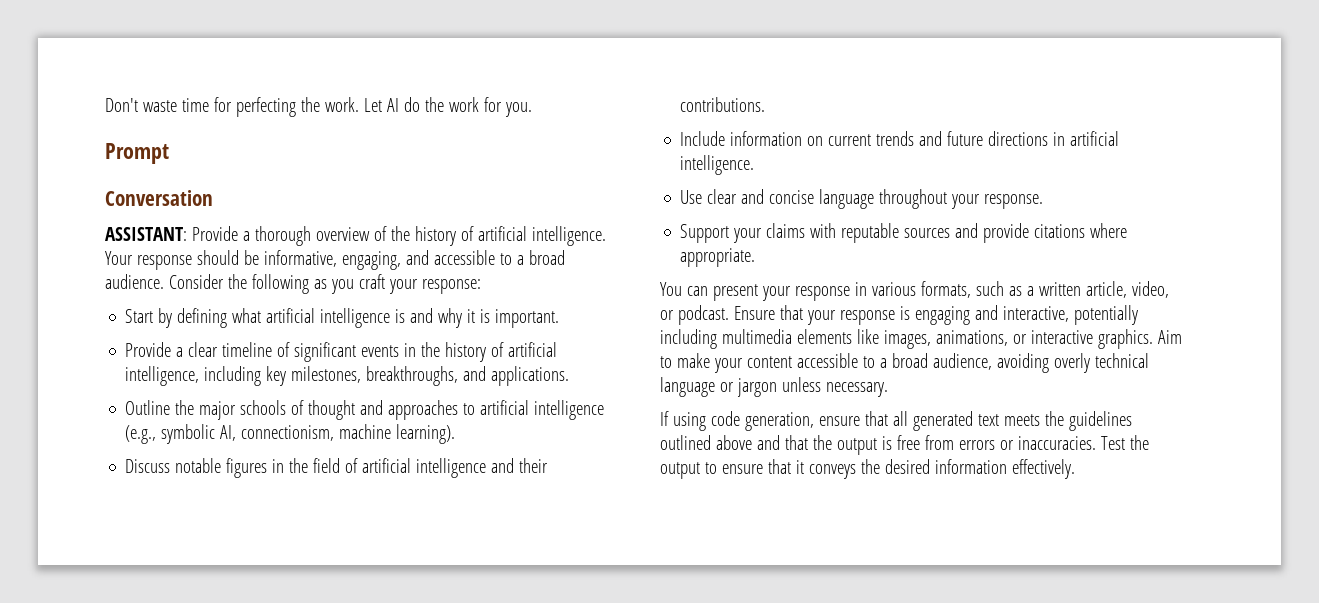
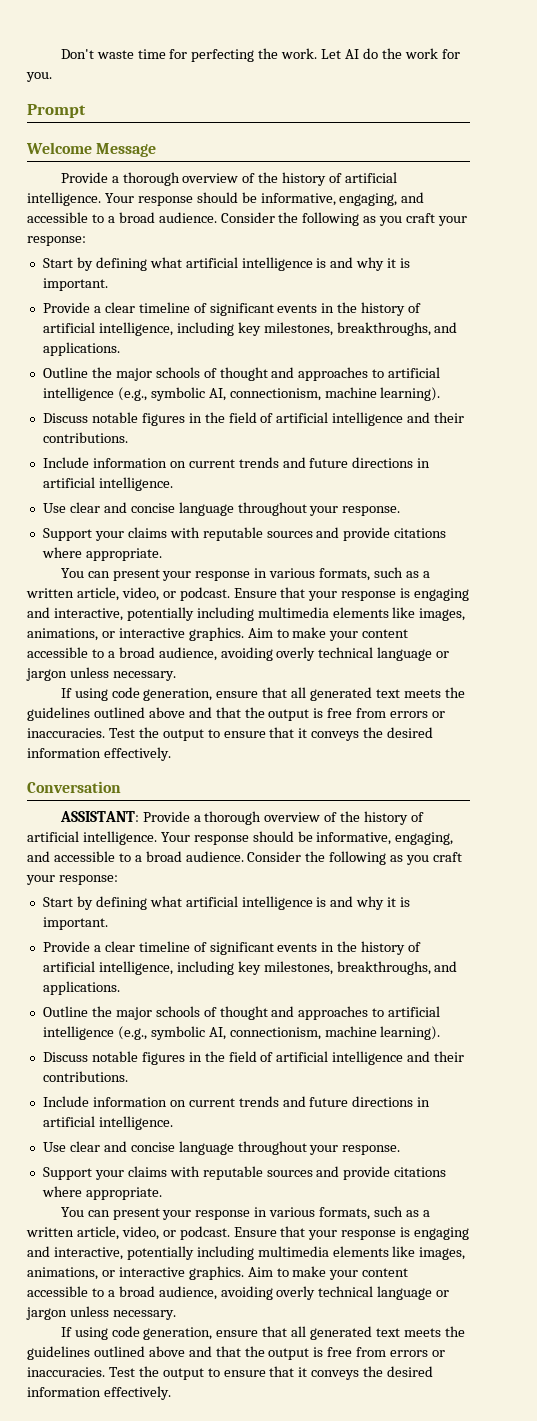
(169, 153) none -> [26,142,157,157] [60,172,398,186] [27,192,425,206] [27,212,468,226] [27,236,86,246] [42,257,411,271] [42,278,108,291] [42,302,422,316] [42,322,458,336] [42,342,120,356] [42,367,441,381] [42,387,441,401] [42,412,465,426] [42,432,128,443] [42,457,431,468] [42,477,173,491] [42,502,401,516] [42,527,447,541] [41,547,162,561] [60,567,430,581] [26,587,470,601] [27,607,466,621] [27,627,409,641] [27,647,450,661] [26,667,176,681] [60,687,465,701] [27,707,446,721] [27,727,434,741] [27,747,171,761] // Welcome Message // Provide a thorough overview of the history of artificial intelligence. Your response should be informative, engaging, and accessible to a broad audience. Consider the following as you craft your response: // Start by defining what artificial intelligence is and why it is important. // Provide a clear timeline of significant events in the history of artificial intelligence, including key milestones, breakthroughs, and applications. // Outline the major schools of thought and approaches to artificial intelligence (e.g., symbolic AI, connectionism, machine learning). // Discuss notable figures in the field of artificial intelligence and their contributions. // Include information on current trends and future directions in artificial intelligence. // Use clear and concise language throughout your response. // Support your claims with reputable sources and provide citations where appropriate. // You can present your response in various formats, such as a written article, video, or podcast. Ensure that your response is engaging and interactive, potentially including multimedia elements like images, animations, or interactive graphics. Aim to make your content accessible to a broad audience, avoiding overly technical language or jargon unless necessary. // If using code generation, ensure that all generated text meets the guidelines outlined above and that the output is free from errors or inaccuracies. Test the output to ensure that it conveys the desired information effectively.

